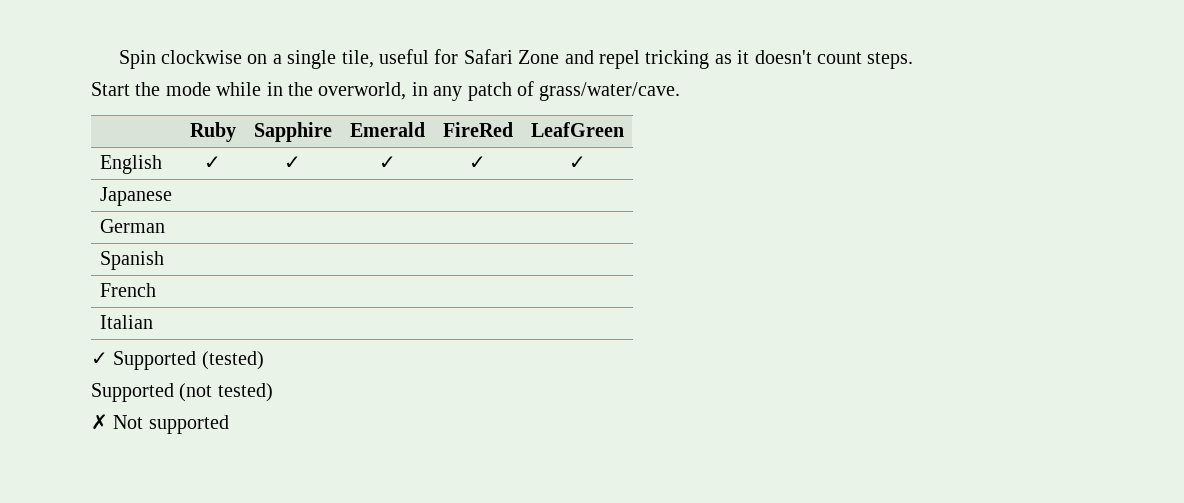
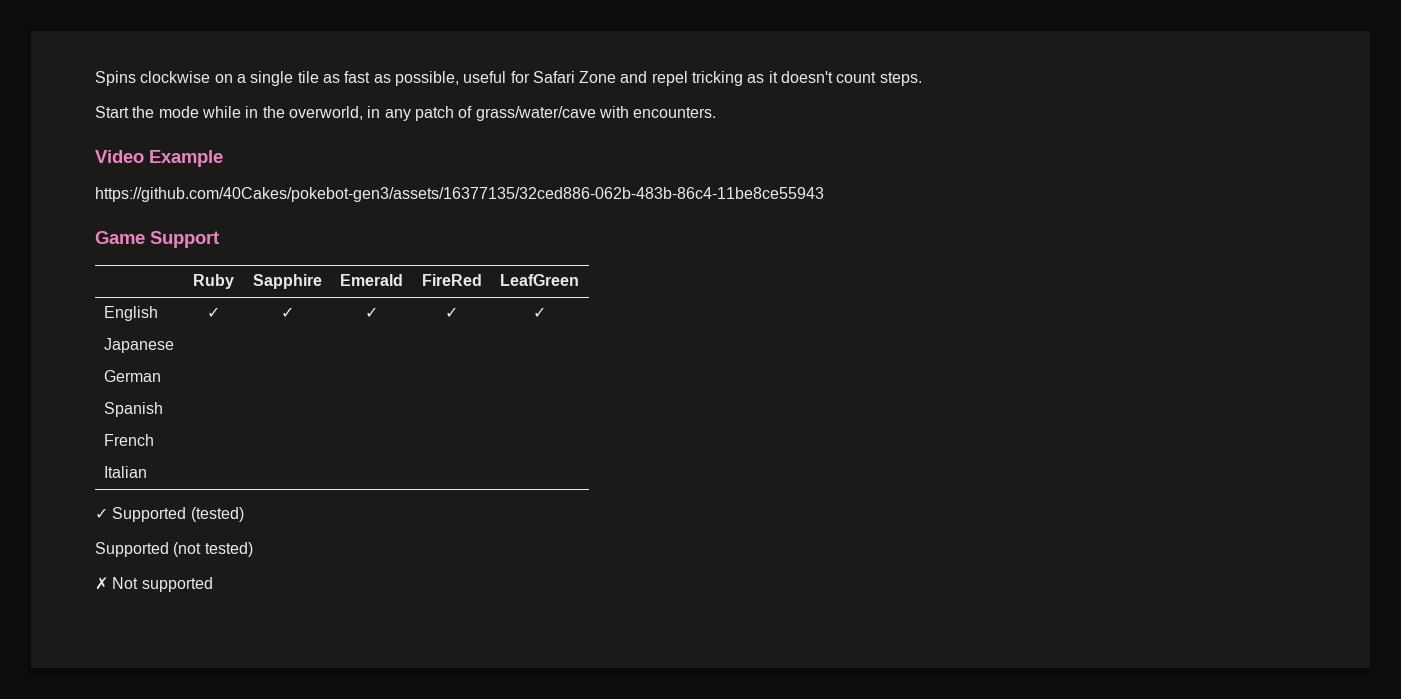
[118,50,156,69] Spin -> [95,71,136,86] Spins
[341,50,374,68] tile, -> [297,71,459,86] tile as fast as possible,
[539,82,681,101] grass/water/cave. -> [475,106,717,121] [95,150,223,167] [95,187,824,202] [95,231,219,248] grass/water/cave with encounters. // Video Example // https://github.com/40Cakes/pokebot-gen3/assets/16377135/32ced886-062b-483b-86c4-11be8ce55943 // Game Support

